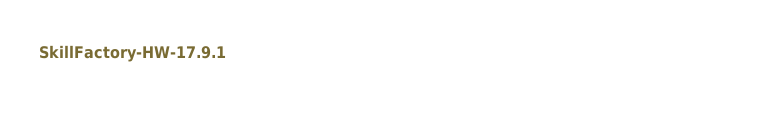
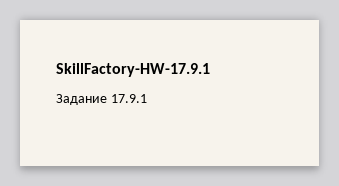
(226, 53) none -> [56,94,147,105] // Задание 17.9.1

